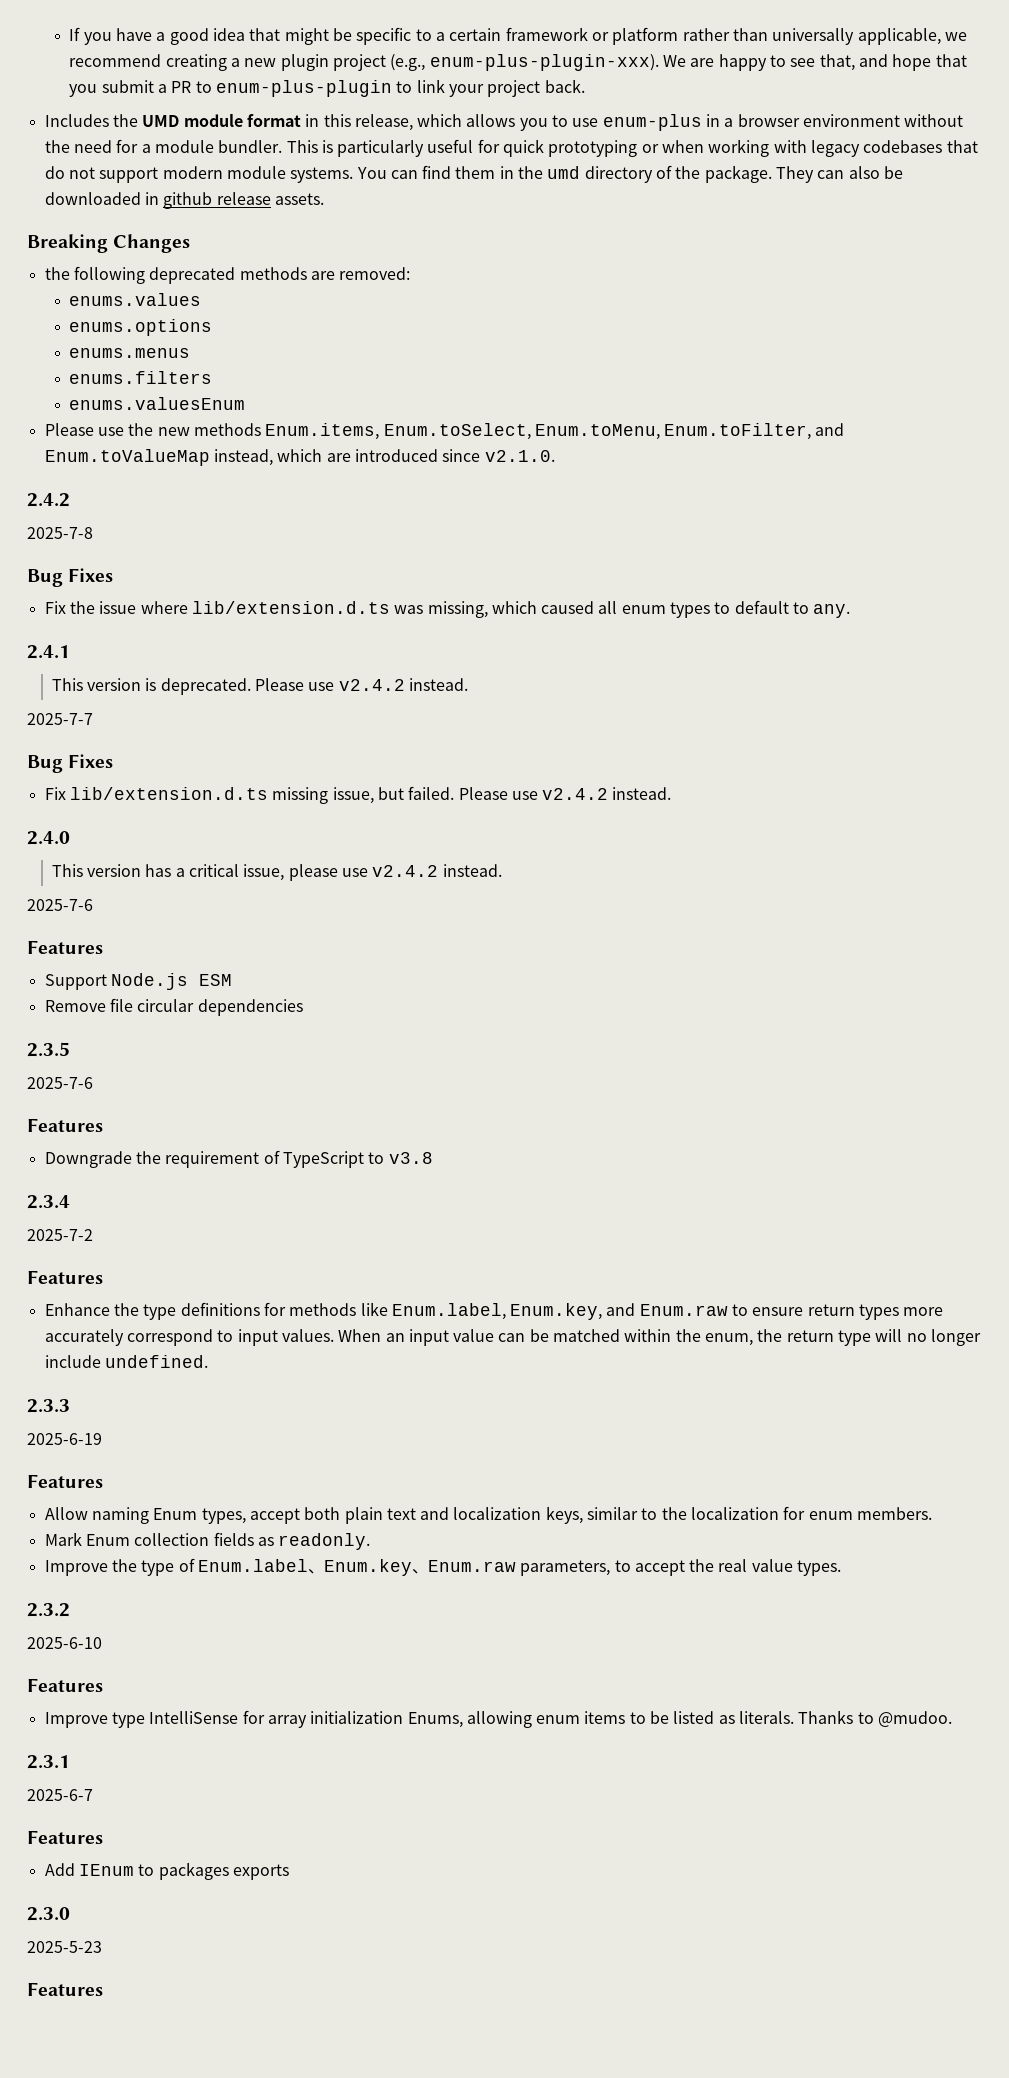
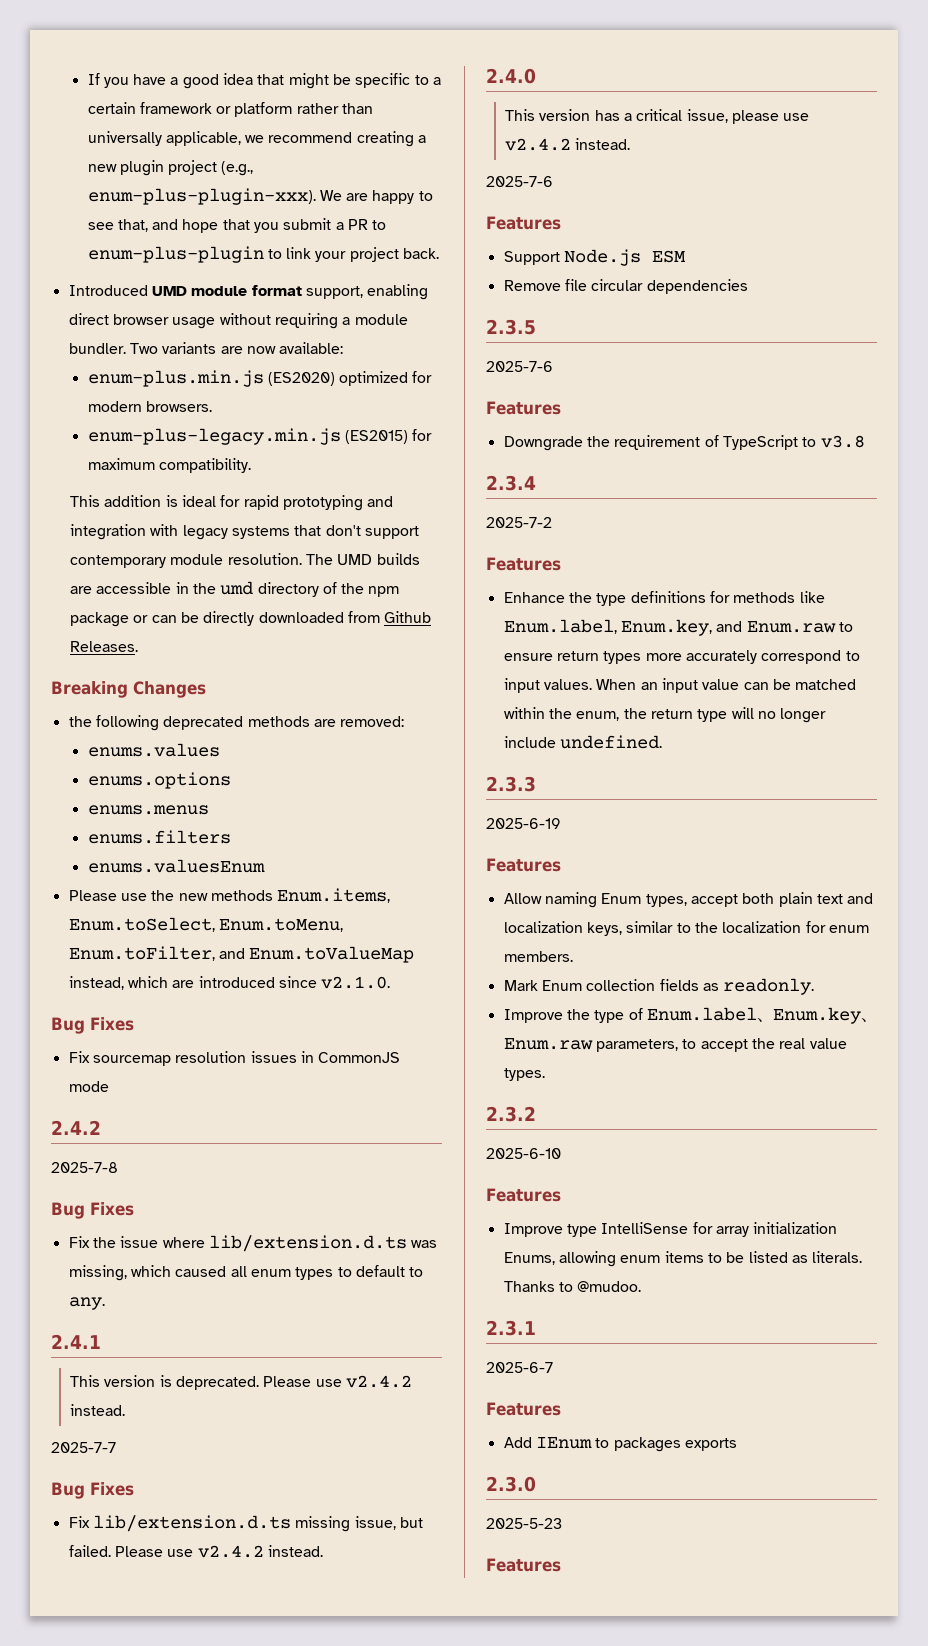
[44,114,138,127] Includes the -> [68,285,148,296] Introduced
[305,114,964,131] [44,139,978,157] [44,165,496,183] in this release, which allows you to use enum-plus in a browser environment without the need for a module bundler. This is particularly useful for quick prototyping or when working with legacy codebases that do not support modern module systems. You can find them -> [305,284,429,300] [68,313,408,329] [68,342,344,354] [87,370,433,387] [87,401,212,412] [87,428,433,445] [87,458,251,473] [69,495,394,511] [69,524,419,540] [69,553,420,568] [69,582,172,594] support, enabling direct browser usage without requiring a module bundler. Two variants are now available: // enum-plus.min.js (ES2020) optimized for modern browsers. // enum-plus-legacy.min.js (ES2015) for maximum compatibility. // This addition is ideal for rapid prototyping and integration with legacy systems that don't support contemporary module resolution. The UMD builds are accessible
[704,165,904,183] [44,192,324,209] package. They can also be downloaded in github release assets. -> [368,586,400,597] [69,611,432,627] [69,641,138,652] npm package or can be directly downloaded from Github Releases.
(555, 456) none -> [51,1017,134,1034] [68,1051,401,1066] [68,1081,109,1092] // Bug Fixes // Fix sourcemap resolution issues in CommonJS mode

